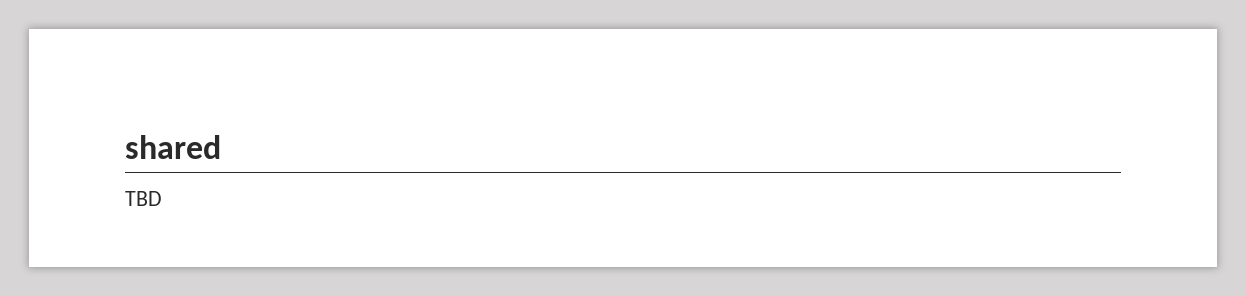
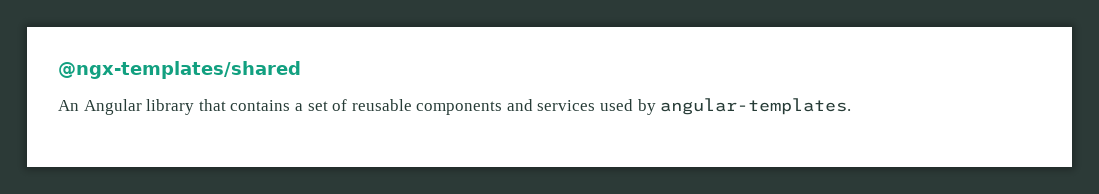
[125,135,221,159] [125,191,162,206] shared // TBD -> [58,61,301,79] [58,98,852,115] @ngx-templates/shared // An Angular library that contains a set of reusable components and services used by angular-templates.

